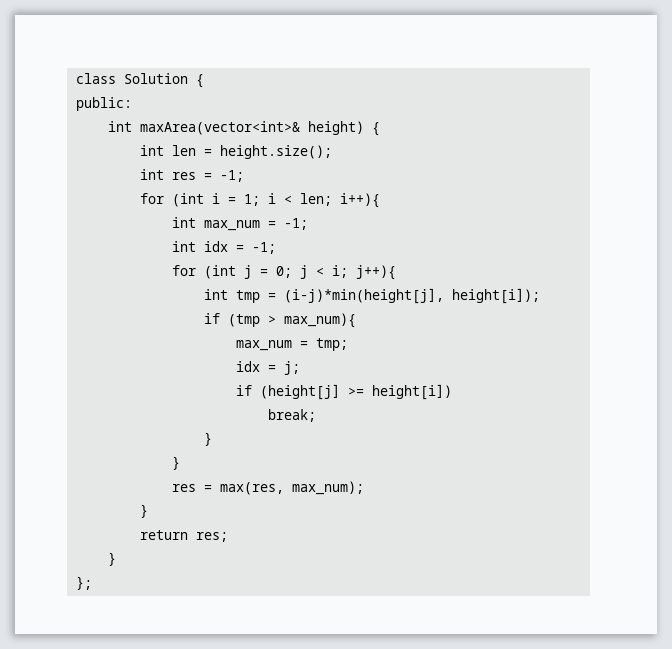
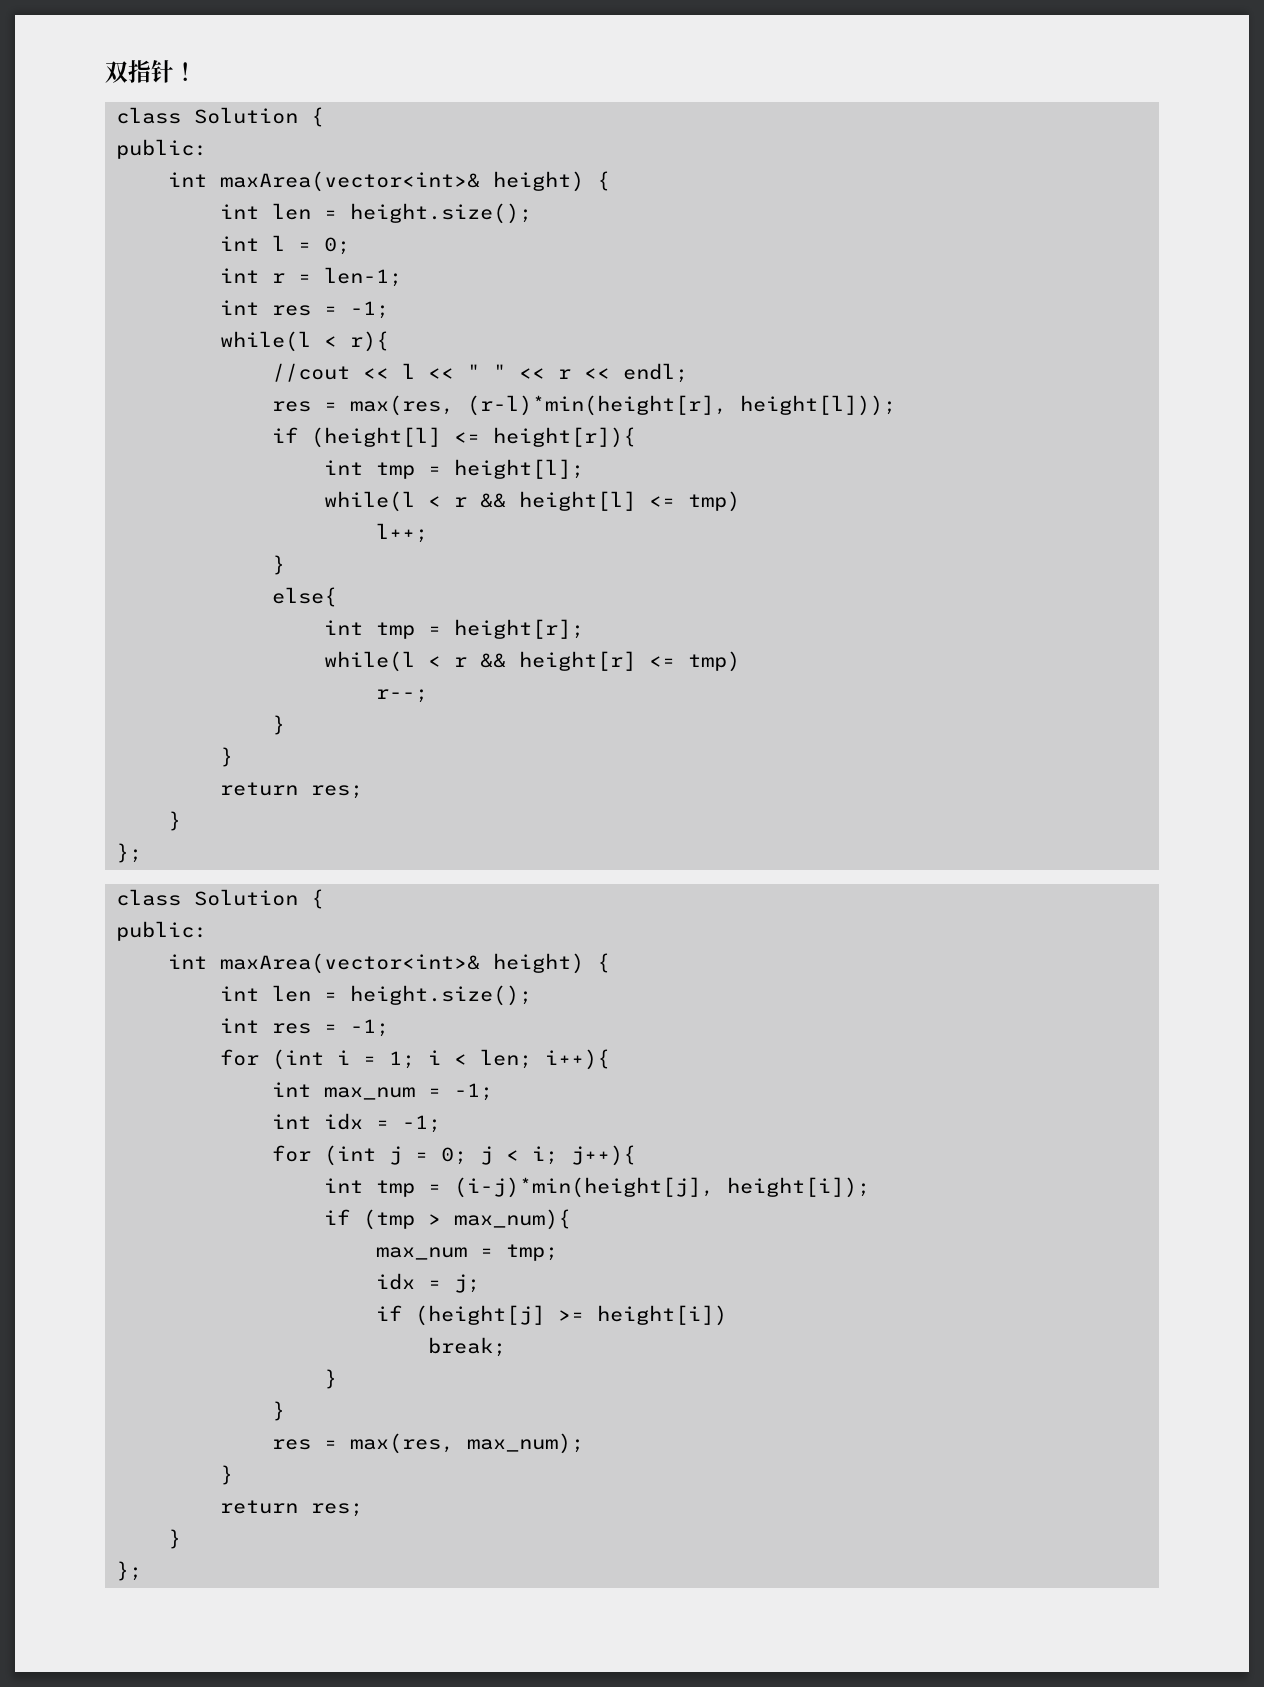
(75, 78) none -> [105,60,197,83] [115,107,324,127] [115,139,207,159] [167,171,610,192] [219,203,532,224] [219,235,350,255] [219,267,402,287] [219,300,389,319] [219,331,389,352] [271,363,688,383] [271,395,896,416] [271,427,636,448] [323,459,584,479] [323,491,740,512] [375,523,428,543] [271,555,285,575] [271,587,337,607] [323,619,584,639] [323,651,740,672] [375,689,428,703] [271,715,285,735] [219,747,233,767] [219,782,363,799] [167,811,181,831] [115,843,142,863] 双指针！ // class Solution { // public: // int maxArea(vector<int>& height) { // int len = height.size(); // int l = 0; // int r = len-1; // int res = -1; // while(l < r){ // //cout << l << " " << r << endl; // res = max(res, (r-l)*min(height[r], height[l])); // if (height[l] <= height[r]){ // int tmp = height[l]; // while(l < r && height[l] <= tmp) // l++; // } // else{ // int tmp = height[r]; // while(l < r && height[r] <= tmp) // r--; // } // } // return res; // } // }; //

